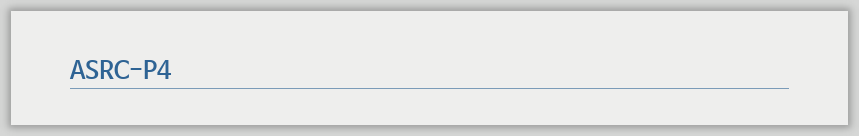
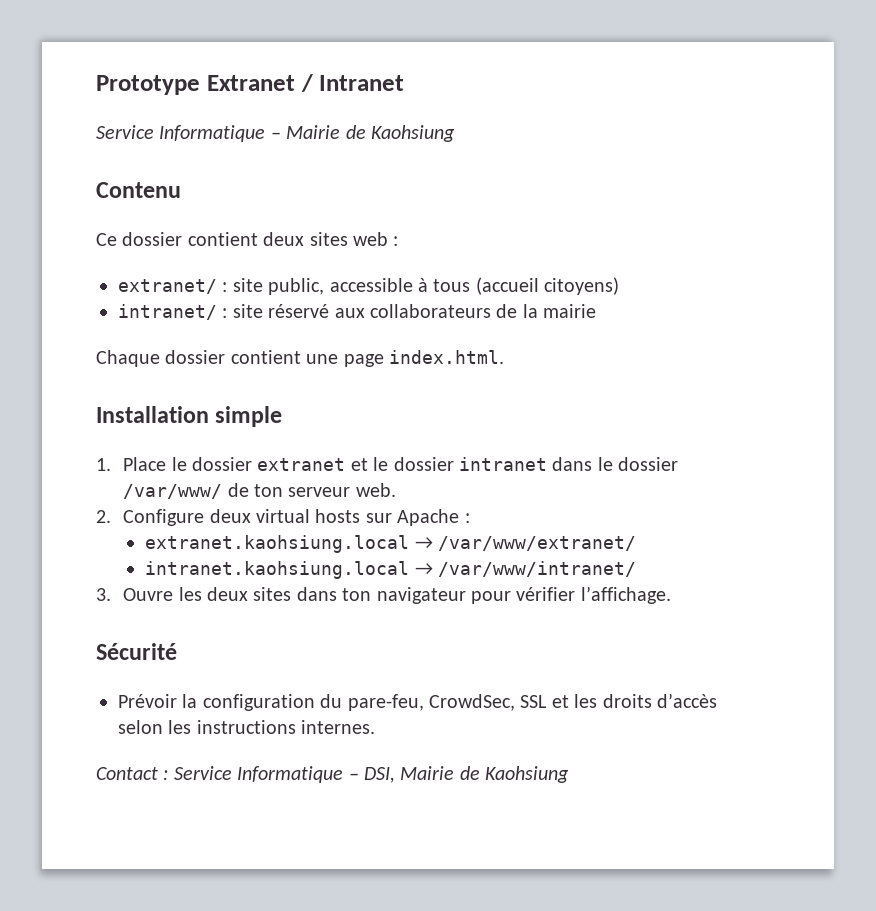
[69,60,172,79] ASRC-P4 -> [96,74,405,95] [96,125,455,142] [96,182,181,198] [96,232,399,246] [118,277,620,295] [118,304,597,320] [96,350,504,367] [96,406,283,427] [96,457,679,471] [123,483,396,499] [96,509,470,526] [145,535,636,553] [145,561,636,579] [96,586,671,604] [96,643,177,660] [118,693,717,711] [118,720,376,734] [96,766,570,783] Prototype Extranet / Intranet // Service Informatique – Mairie de Kaohsiung // Contenu // Ce dossier contient deux sites web : // extranet/ : site public, accessible à tous (accueil citoyens) // intranet/ : site réservé aux collaborateurs de la mairie // Chaque dossier contient une page index.html. // Installation simple // 1. Place le dossier extranet et le dossier intranet dans le dossier /var/www/ de ton serveur web. // 2. Configure deux virtual hosts sur Apache : // extranet.kaohsiung.local → /var/www/extranet/ // intranet.kaohsiung.local → /var/www/intranet/ // 3. Ouvre les deux sites dans ton navigateur pour vérifier l’affichage. // Sécurité // Prévoir la configuration du pare-feu, CrowdSec, SSL et les droits d’accès selon les instructions internes. // Contact : Service Informatique – DSI, Mairie de Kaohsiung

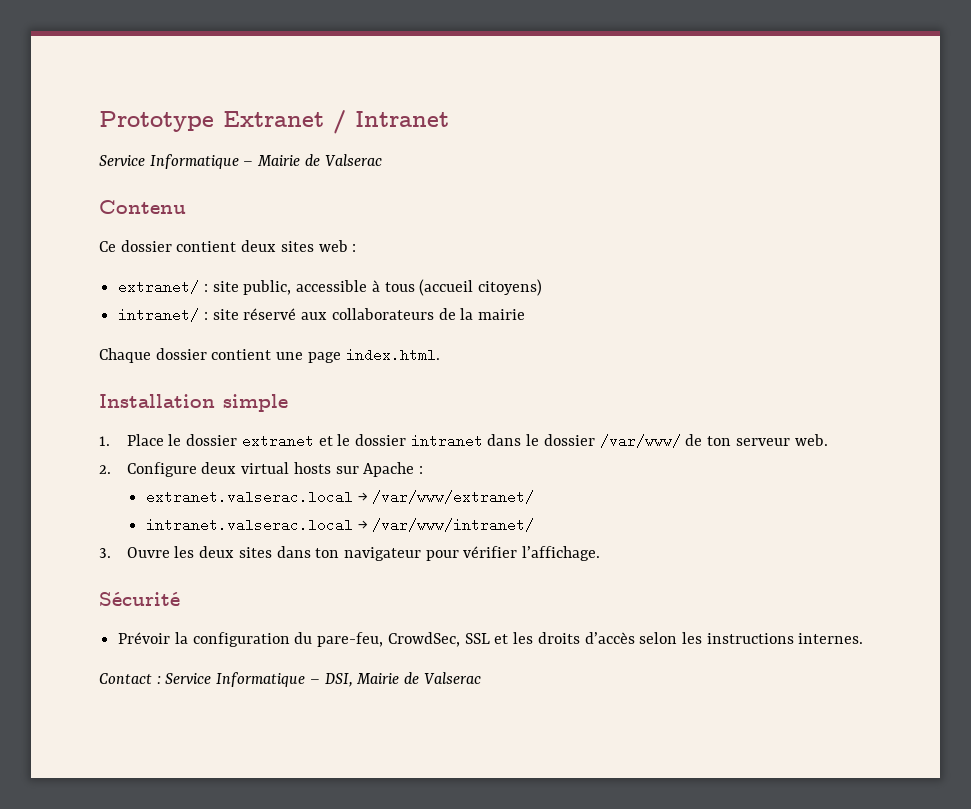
[371,125,455,142] Kaohsiung -> [324,154,382,166] Valserac
[145,535,410,553] extranet.kaohsiung.local -> [145,490,353,504] extranet.valserac.local
[145,561,410,579] intranet.kaohsiung.local -> [145,518,353,532] intranet.valserac.local
[485,766,570,783] Kaohsiung -> [423,672,481,684] Valserac

